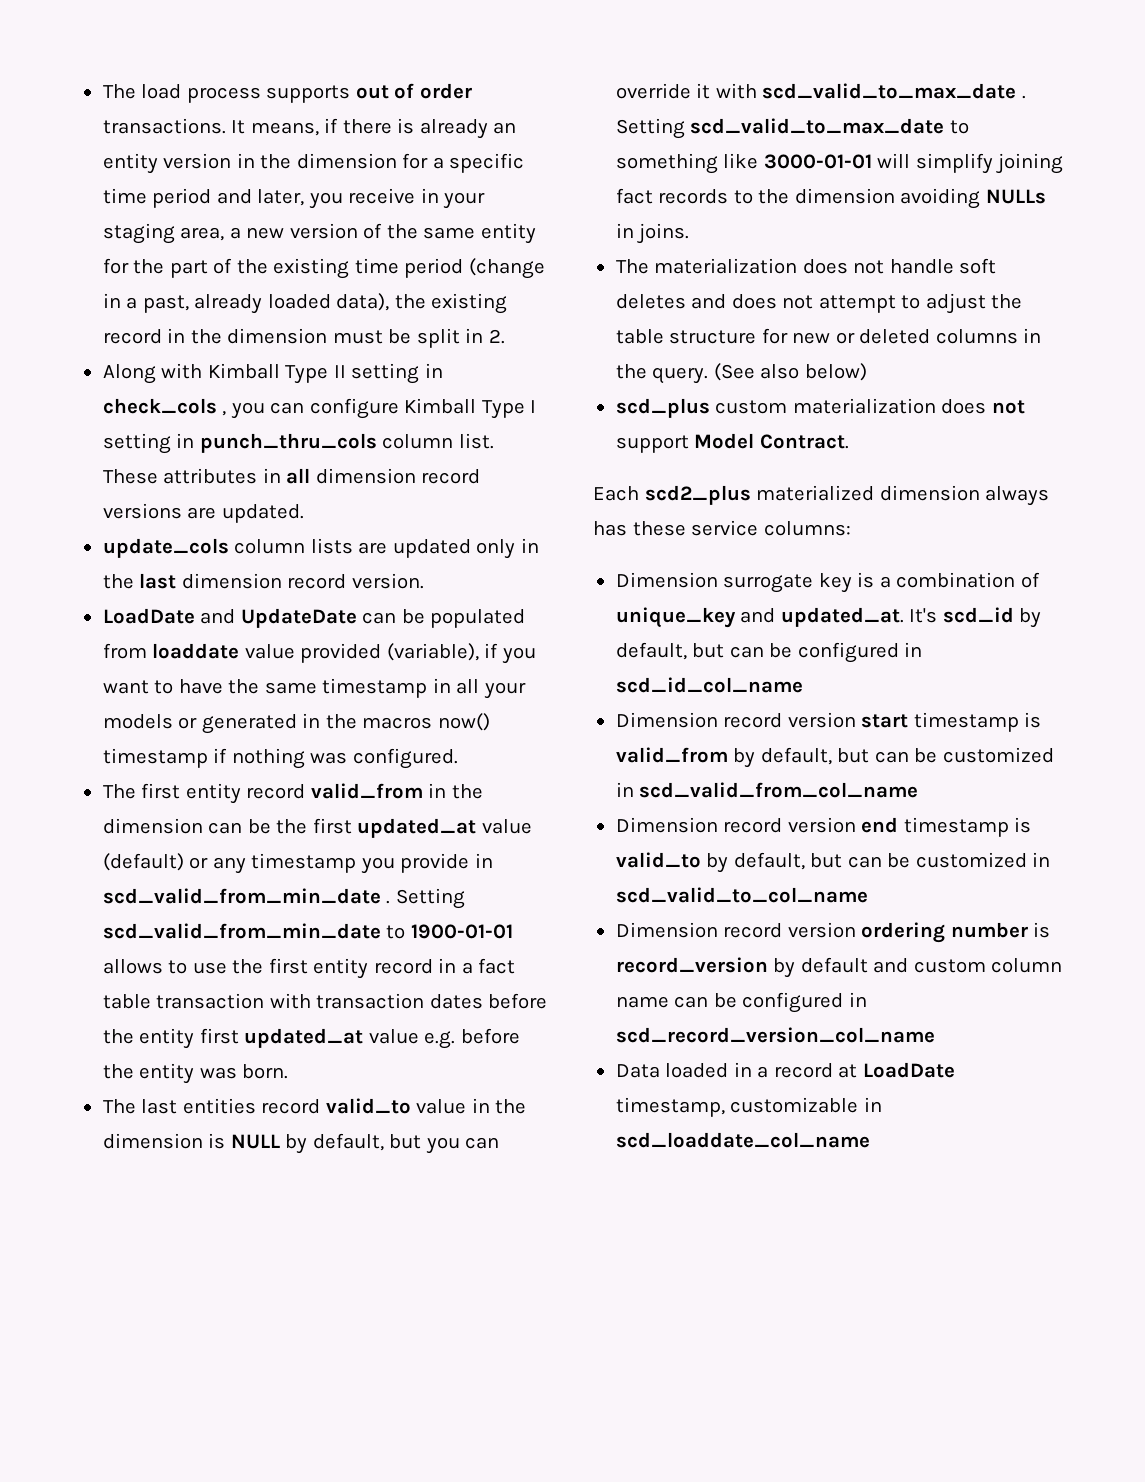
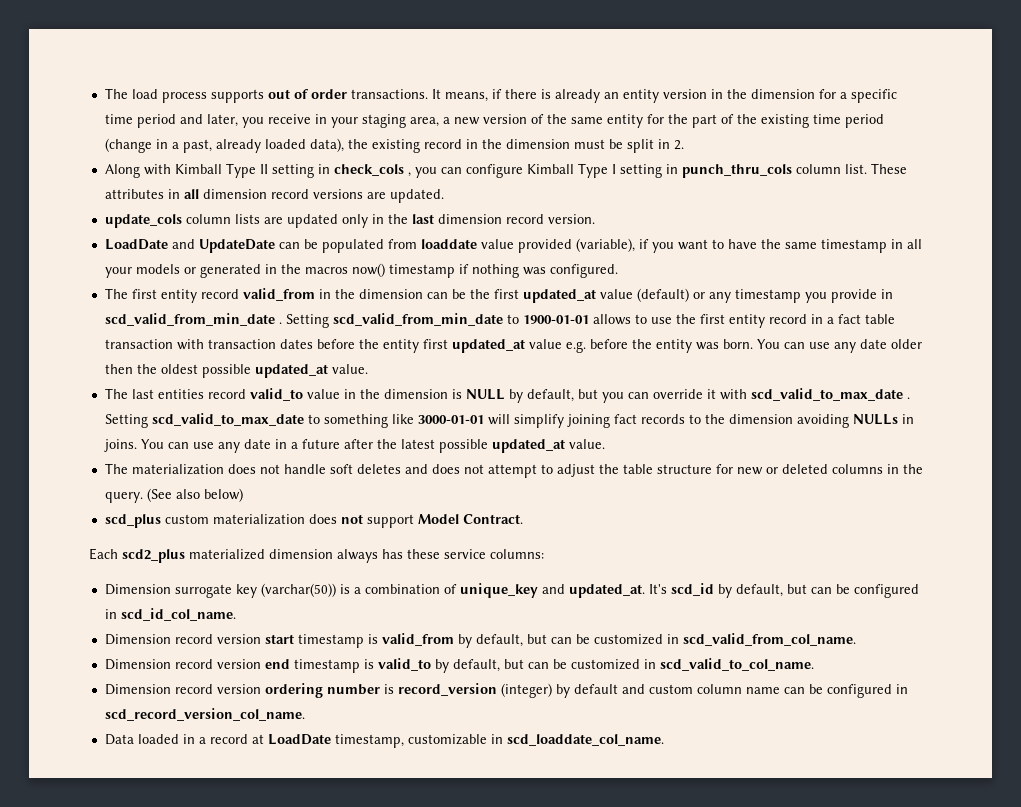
(289, 1071) none -> [756,339,922,353] [104,364,368,378] You can use any date older then the oldest possible updated_at value.
(690, 233) none -> [140,439,605,453] You can use any date in a future after the latest possible updated_at value.
(852, 583) none -> [260,583,336,597] (varchar(50))
[615,677,803,693] scd_id_col_name -> [120,608,236,621] scd_id_col_name.
[639,782,919,798] scd_valid_from_col_name -> [682,633,856,646] scd_valid_from_col_name.
[615,887,868,903] scd_valid_to_col_name -> [659,658,814,671] scd_valid_to_col_name.
(768, 965) none -> [500,683,552,698] (integer)
[615,1027,935,1043] scd_record_version_col_name -> [104,708,305,721] scd_record_version_col_name.
[615,1132,870,1148] scd_loaddate_col_name -> [506,734,664,746] scd_loaddate_col_name.

